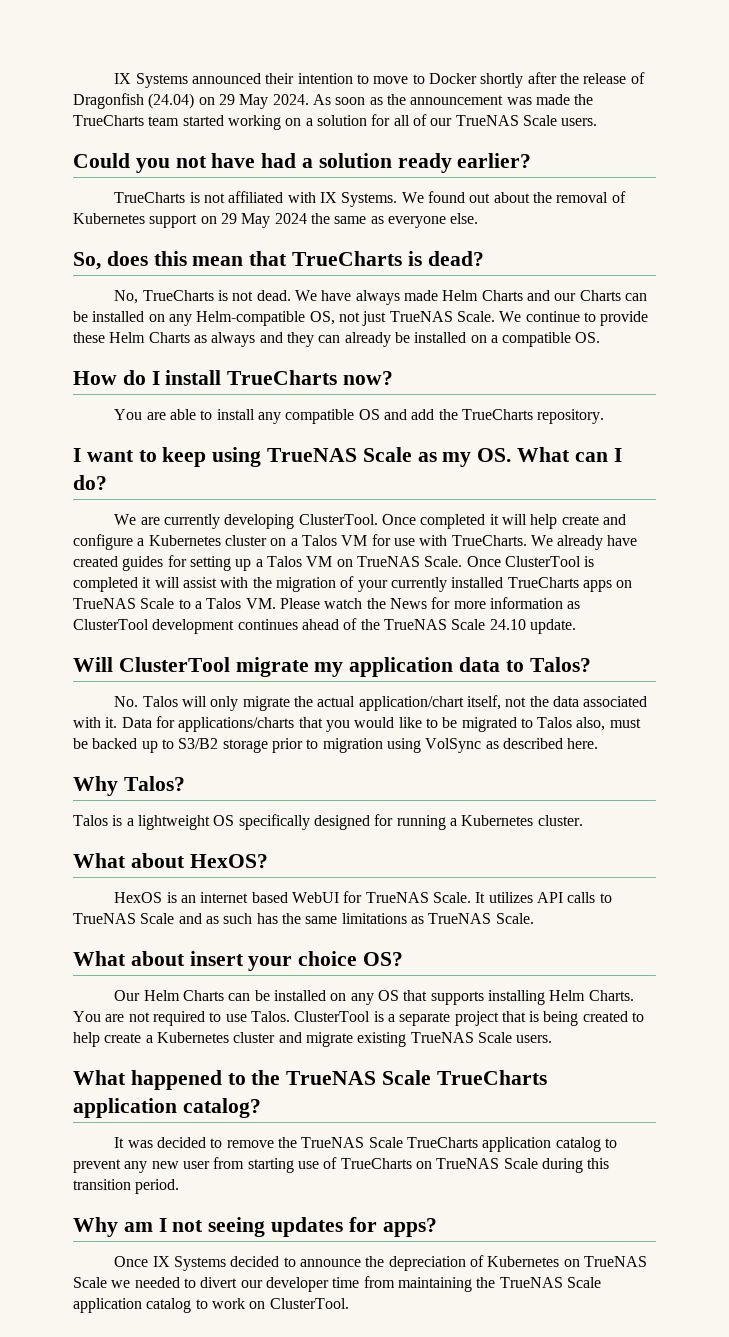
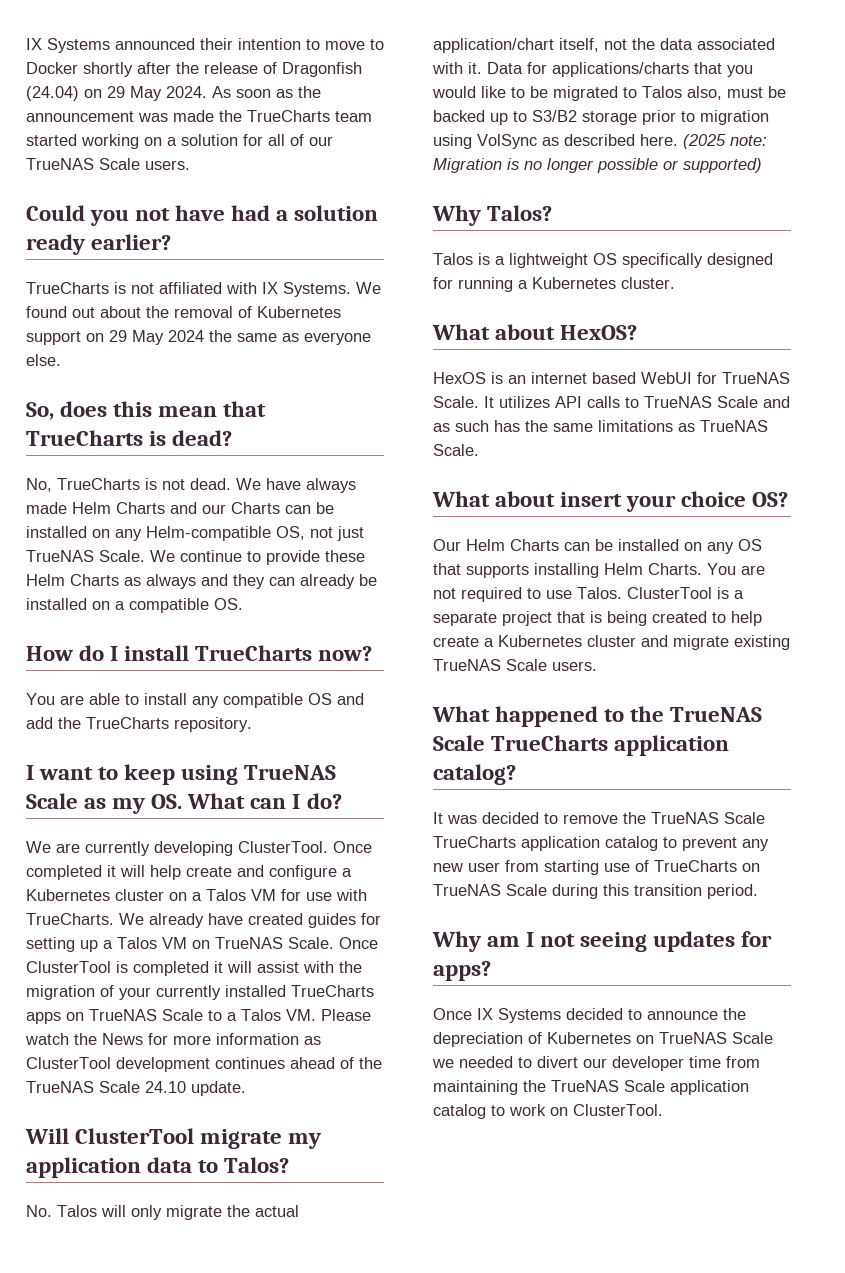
(599, 743) none -> [683,134,767,149] [433,158,762,173] (2025 note: Migration is no longer possible or supported)

